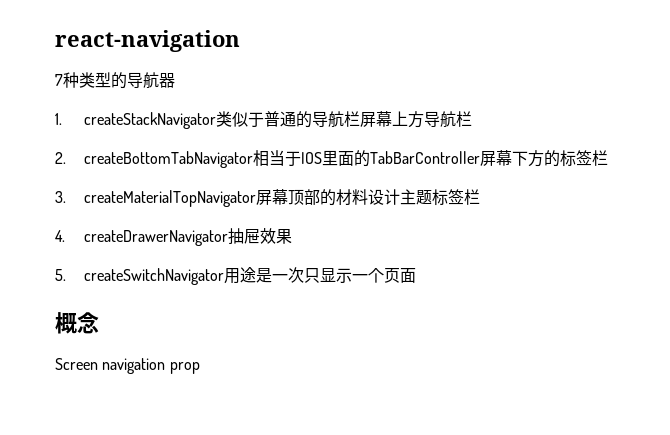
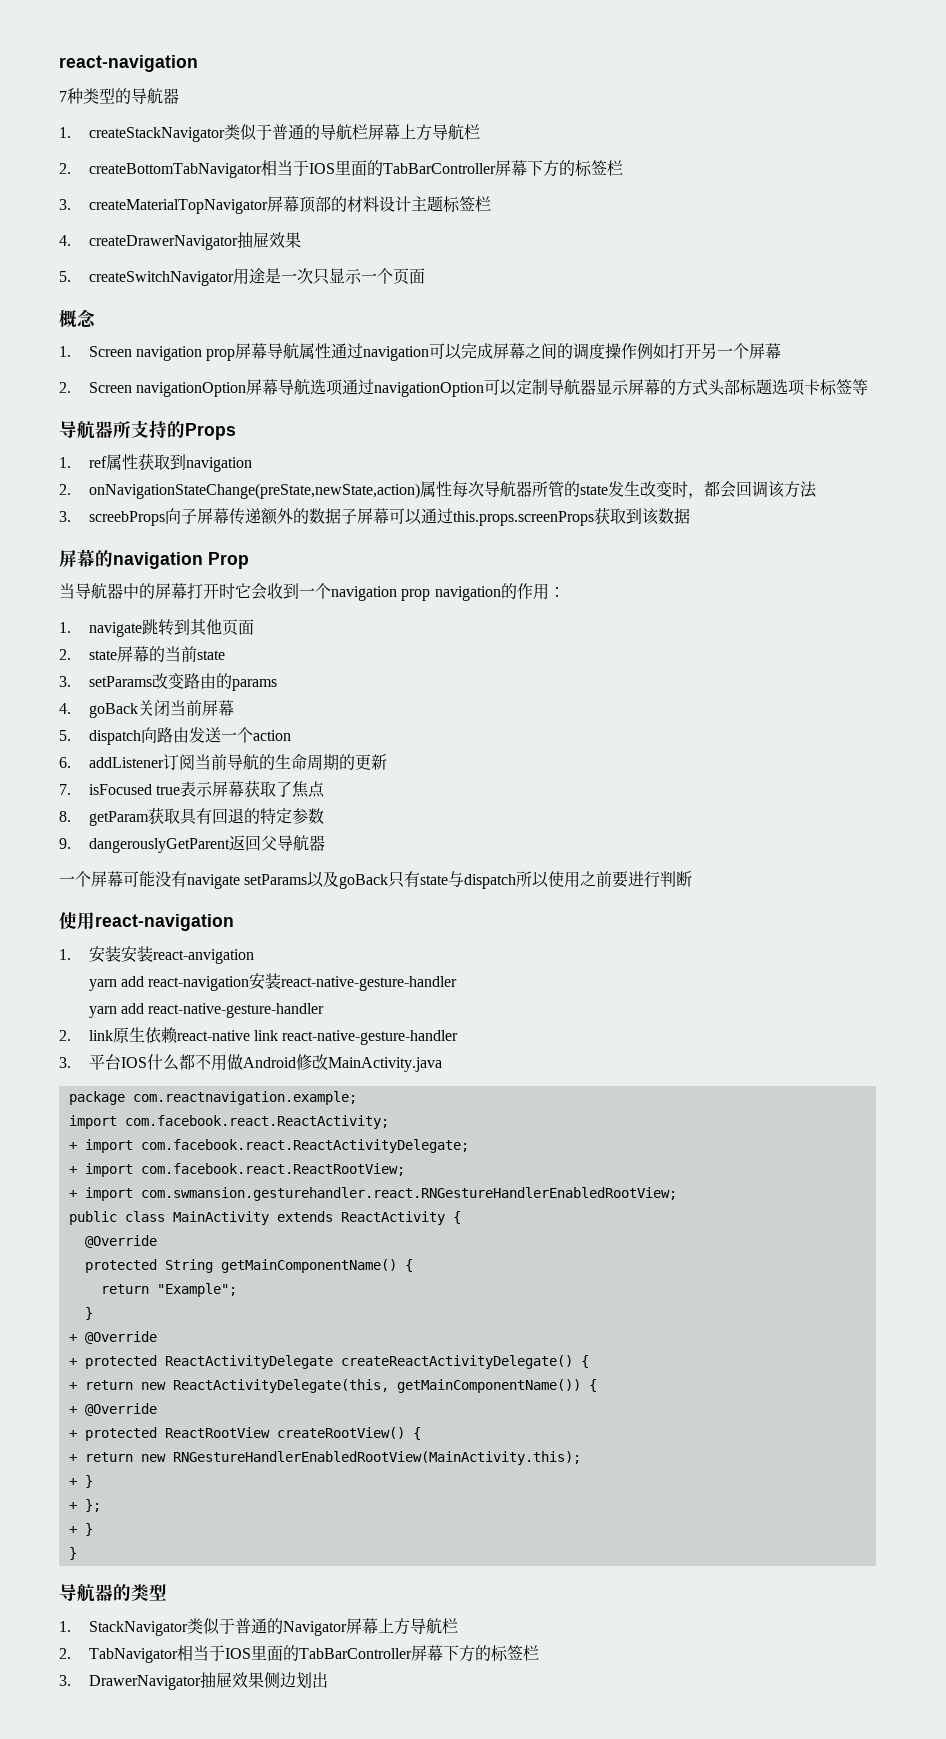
(99, 323) none -> [59,346,71,357] 1.
(200, 368) none -> [235,343,782,361] [59,379,869,397] [59,420,236,440] [59,453,252,472] [59,481,817,499] [59,507,690,526] [59,549,249,569] [59,583,565,601] [59,619,254,637] [59,646,225,662] [59,673,277,691] [59,700,234,718] [59,727,291,745] [59,754,387,771] [59,780,326,798] [59,807,324,826] [59,835,325,853] [59,871,693,889] [59,912,234,931] [59,946,254,964] [88,973,458,991] [88,1003,325,1018] [59,1027,459,1045] [59,1054,442,1072] [68,1091,357,1105] [68,1115,389,1129] [68,1139,469,1153] [68,1163,405,1177] [68,1187,677,1201] [68,1211,461,1225] [84,1235,157,1248] [84,1259,413,1273] [100,1283,237,1297] [84,1307,93,1320] [68,1331,157,1344] [68,1355,589,1369] [68,1379,597,1393] [68,1403,157,1416] [68,1427,421,1441] [68,1451,581,1465] [68,1475,93,1488] [68,1499,101,1512] [68,1523,93,1536] [68,1547,77,1560] [59,1584,167,1602] [59,1618,458,1636] [59,1645,539,1663] [59,1672,328,1690] 屏幕导航属性通过navigation可以完成屏幕之间的调度操作例如打开另一个屏幕 // 2. Screen navigationOption屏幕导航选项通过navigationOption可以定制导航器显示屏幕的方式头部标题选项卡标签等 // 导航器所支持的Props // 1. ref属性获取到navigation // 2. onNavigationStateChange(preState,newState,action)属性每次导航器所管的state发生改变时，都会回调该方法 // 3. screebProps向子屏幕传递额外的数据子屏幕可以通过this.props.screenProps获取到该数据 // 屏幕的navigation Prop // 当导航器中的屏幕打开时它会收到一个navigation prop navigation的作用： // 1. navigate跳转到其他页面 // 2. state屏幕的当前state // 3. setParams改变路由的params // 4. goBack关闭当前屏幕 // 5. dispatch向路由发送一个action // 6. addListener订阅当前导航的生命周期的更新 // 7. isFocused true表示屏幕获取了焦点 // 8. getParam获取具有回退的特定参数 // 9. dangerouslyGetParent返回父导航器 // 一个屏幕可能没有navigate setParams以及goBack只有state与dispatch所以使用之前要进行判断 // 使用react-navigation // 1.安装安装react-anvigation // yarn add react-navigation安装react-native-gesture-handler // yarn add react-native-gesture-handler // 2. link原生依赖react-native link react-native-gesture-handler // 3.平台IOS什么都不用做Android修改MainActivity.java // package com.reactnavigation.example; // import com.facebook.react.ReactActivity; // + import com.facebook.react.ReactActivityDelegate; // + import com.facebook.react.ReactRootView; // + import com.swmansion.gesturehandler.react.RNGestureHandlerEnabledRootView; // public class MainActivity extends ReactActivity { // @Override // protected String getMainComponentName() { // return "Example"; // } // + @Override // + protected ReactActivityDelegate createReactActivityDelegate() { // + return new ReactActivityDelegate(this, getMainComponentName()) { // + @Override // + protected ReactRootView createRootView() { // + return new RNGestureHandlerEnabledRootView(MainActivity.this); // + } // + }; // + } // } // 导航器的类型 // 1. StackNavigator类似于普通的Navigator屏幕上方导航栏 // 2. TabNavigator相当于IOS里面的TabBarController屏幕下方的标签栏 // 3. DrawerNavigator抽屉效果侧边划出

